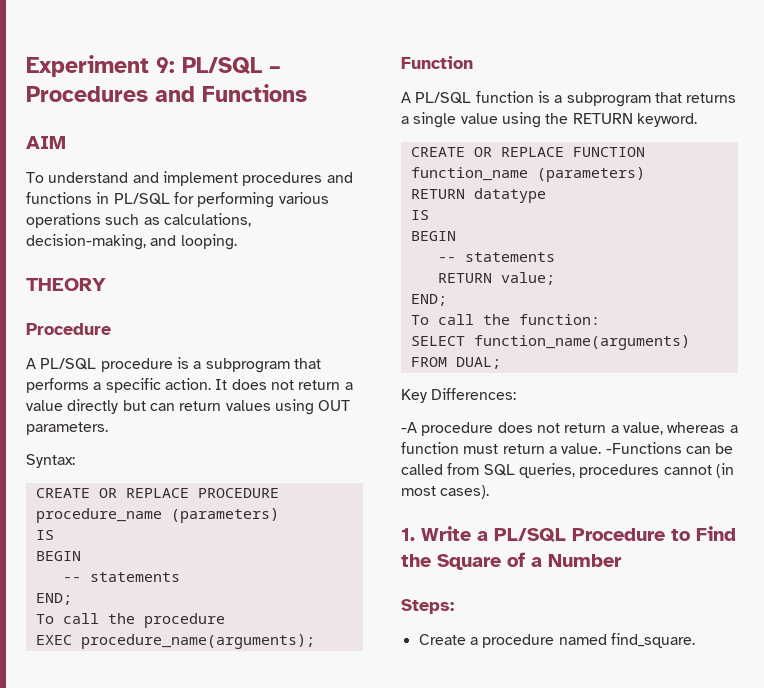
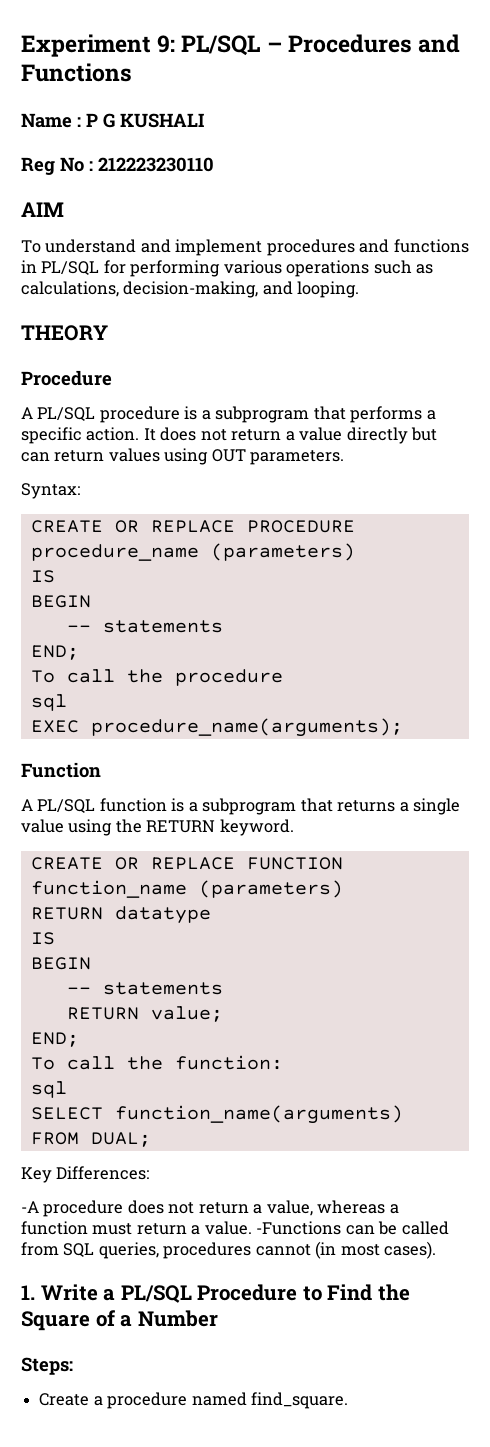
(307, 93) none -> [21,113,204,128] [21,157,214,175] // Name : P G KUSHALI // Reg No : 212223230110
(225, 620) none -> [30,694,67,711] // sql
(600, 319) none -> [30,1081,67,1098] // sql

